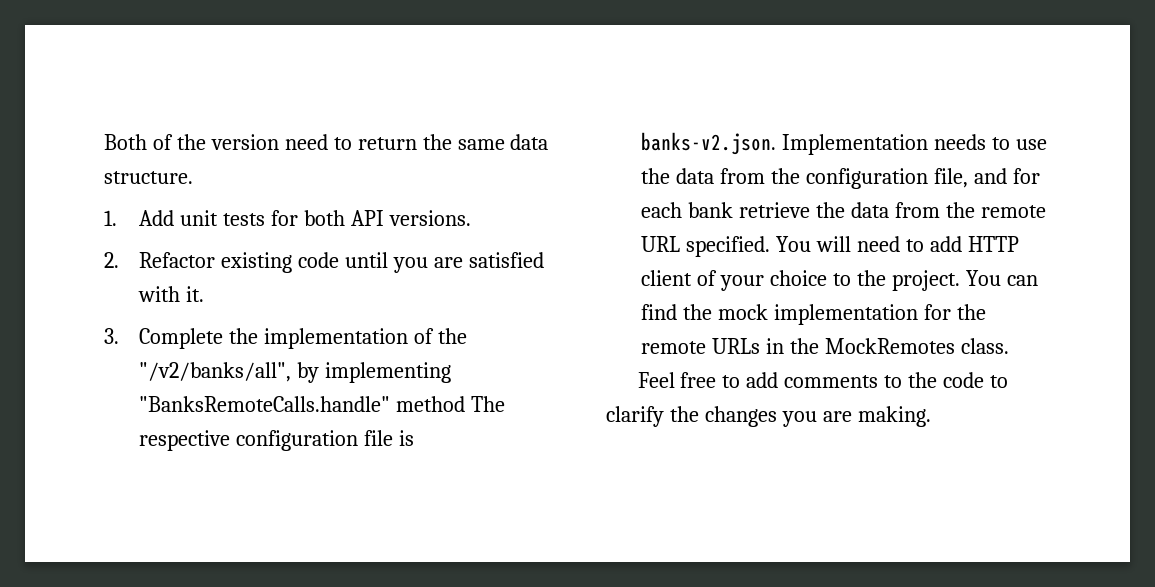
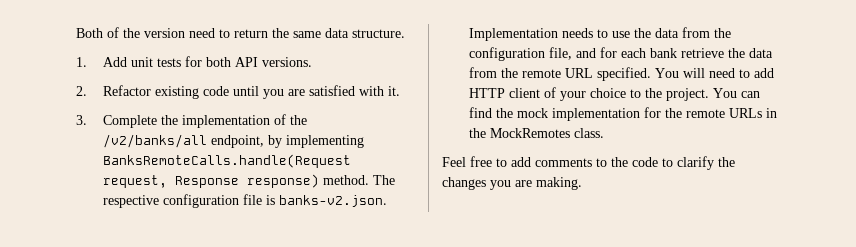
[139,362,452,383] [139,396,466,412] "/v2/banks/all", by implementing "BanksRemoteCalls.handle" method -> [103,134,365,148] [103,154,352,168] [103,174,370,188] /v2/banks/all endpoint, by implementing BanksRemoteCalls.handle(Request request, Response response) method.

